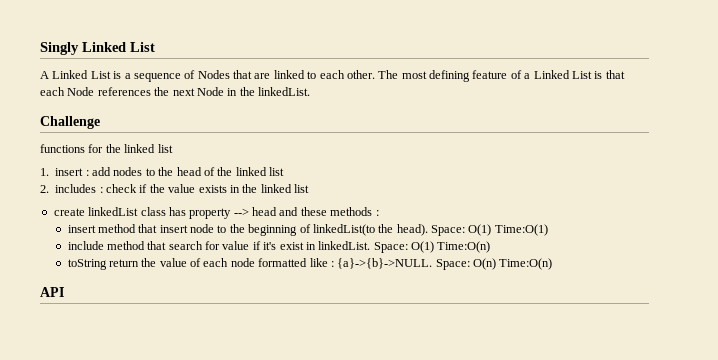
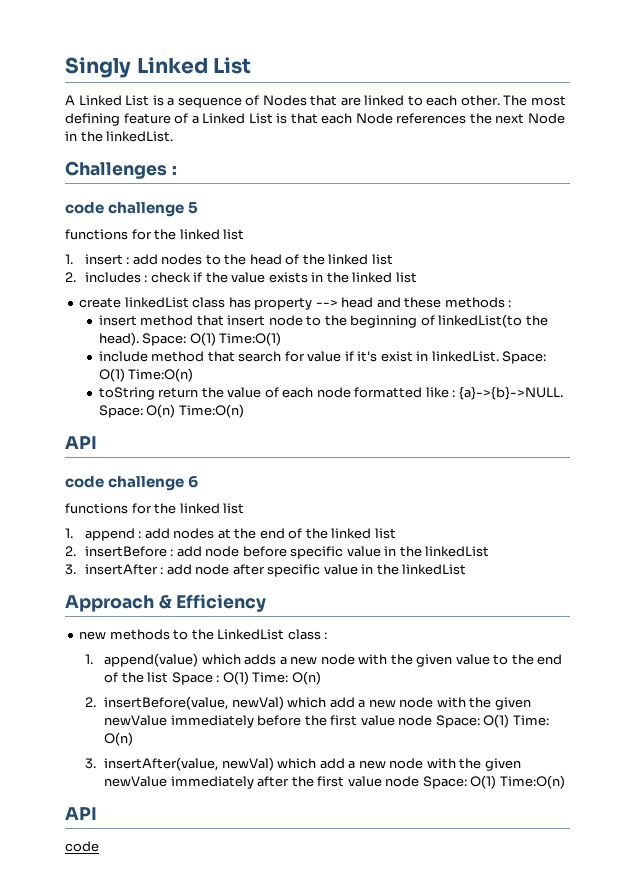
[40,116,100,129] Challenge -> [65,161,177,179] [65,202,199,217] Challenges : // code challenge 5
(64, 292) none -> [65,475,199,491] [65,503,245,514] [65,528,396,541] [65,546,490,559] [65,564,467,577] [65,594,267,612] [79,629,328,640] [84,653,563,667] [104,671,321,685] [84,696,531,710] [104,714,549,728] [104,732,134,746] [84,757,521,771] [104,775,565,789] [65,807,97,820] [65,841,99,852] // code challenge 6 // functions for the linked list // 1. append : add nodes at the end of the linked list // 2. insertBefore : add node before specific value in the linkedList // 3. insertAfter : add node after specific value in the linkedList // Approach & Efficiency // new methods to the LinkedList class : // 1. append(value) which adds a new node with the given value to the end of the list Space : O(1) Time: O(n) // 2. insertBefore(value, newVal) which add a new node with the given newValue immediately before the first value node Space: O(1) Time: O(n) // 3. insertAfter(value, newVal) which add a new node with the given newValue immediately after the first value node Space: O(1) Time:O(n) // API // code

